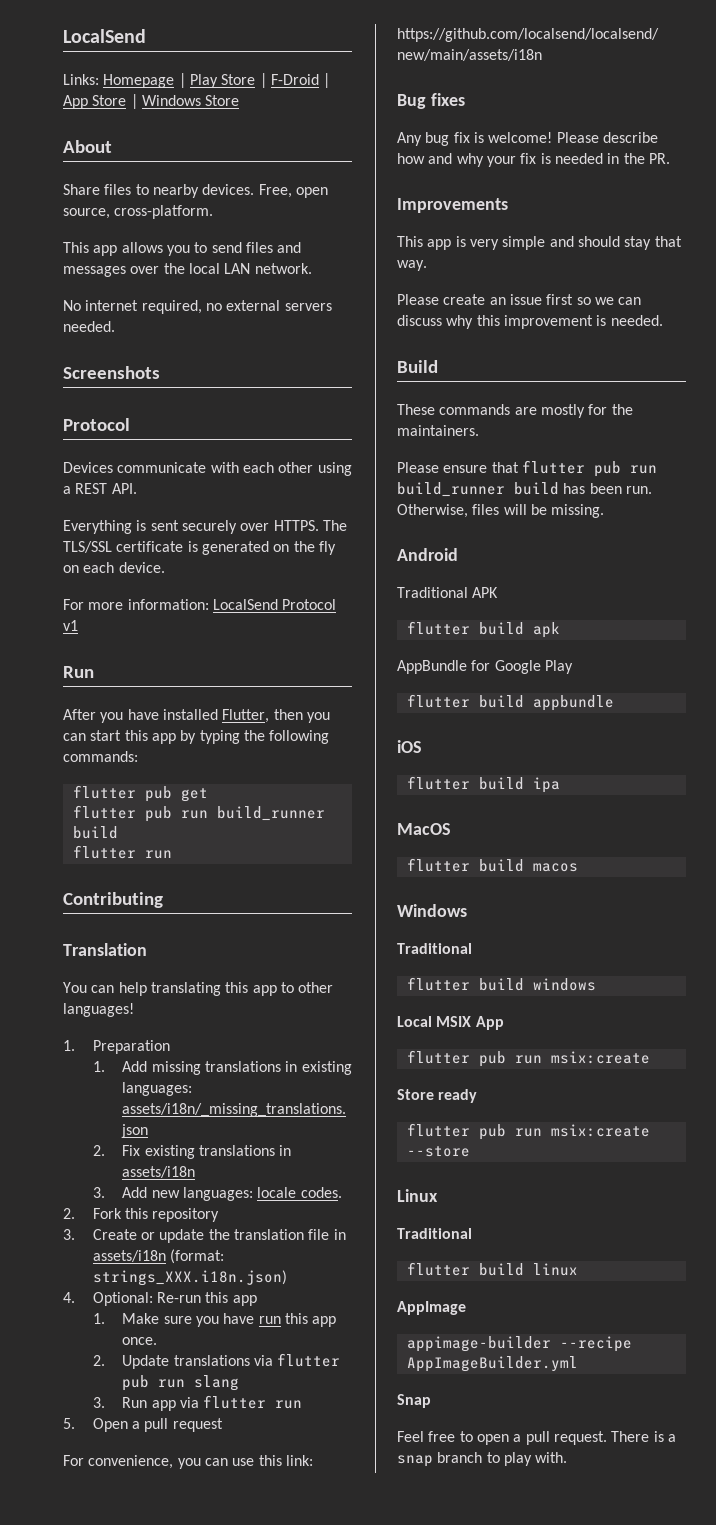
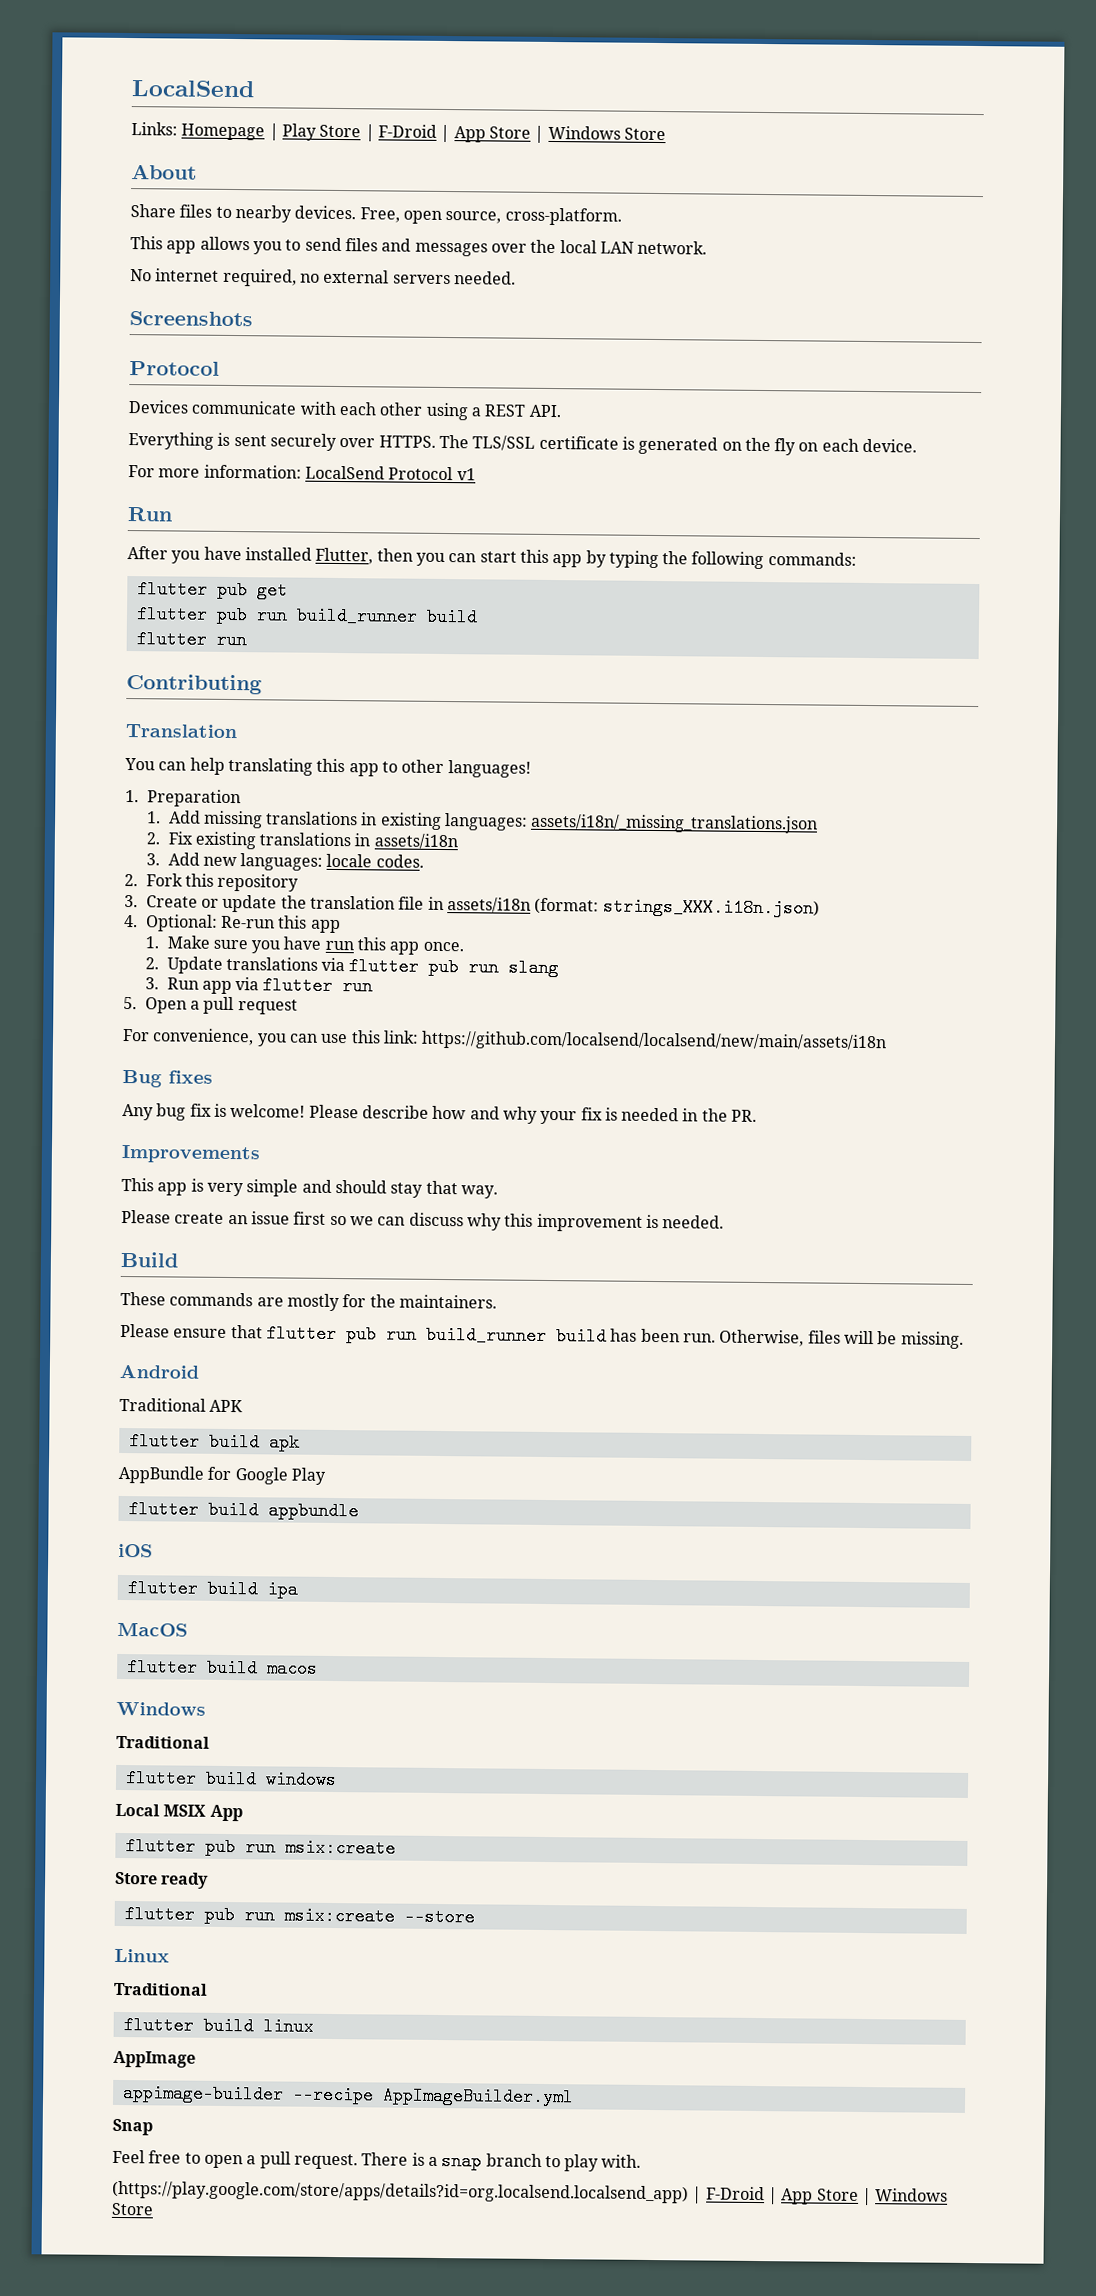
(568, 1457) none -> [112,2180,949,2206] [111,2202,154,2216] // (https://play.google.com/store/apps/details?id=org.localsend.localsend_app) | F-Droid | App Store | Windows Store

